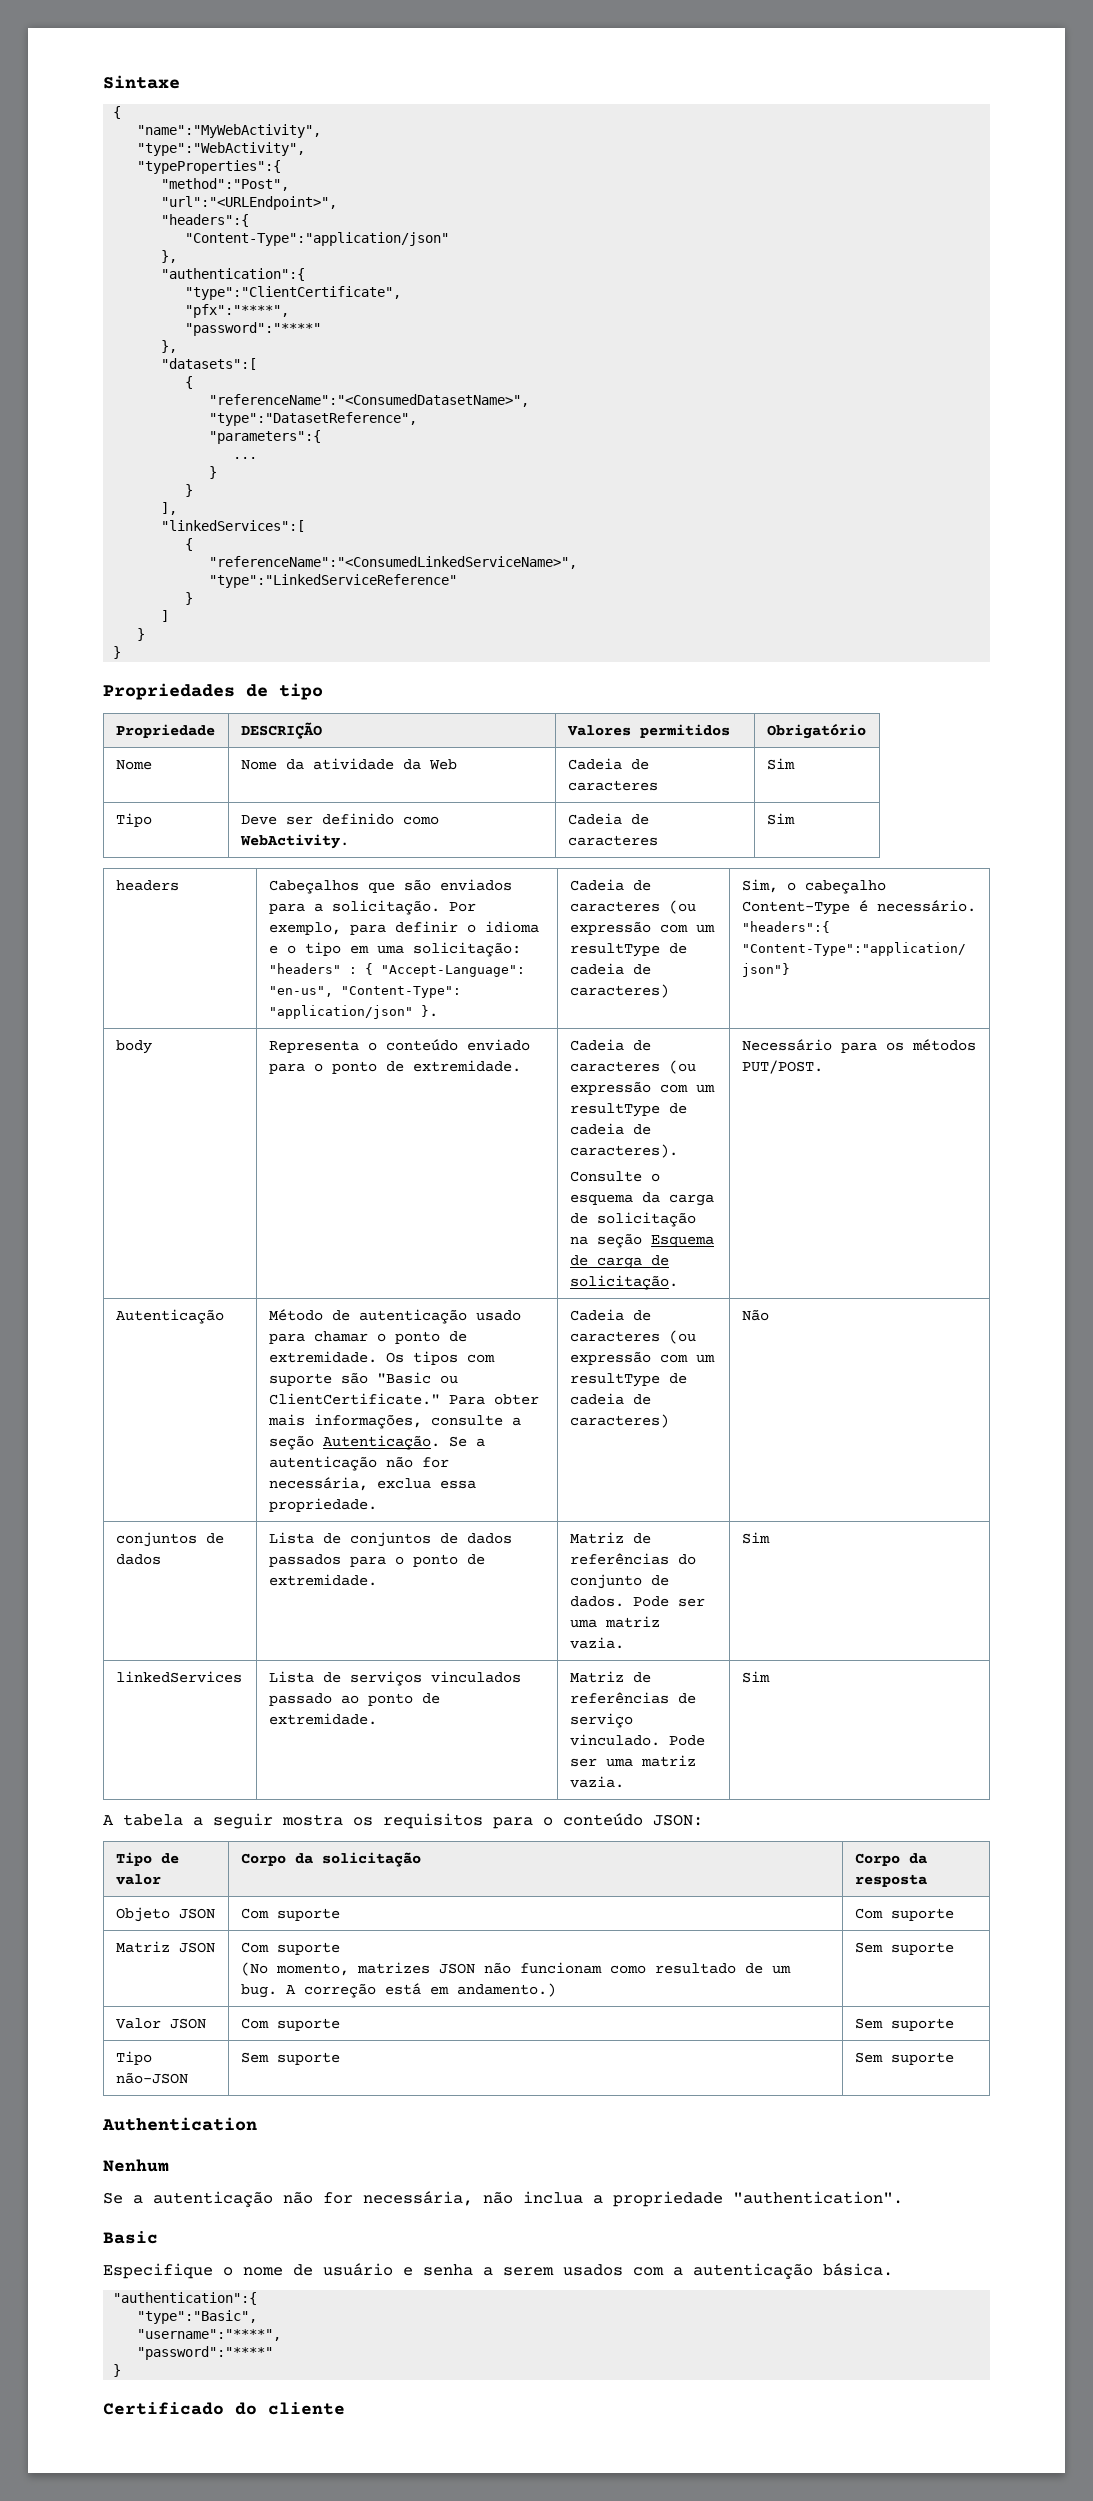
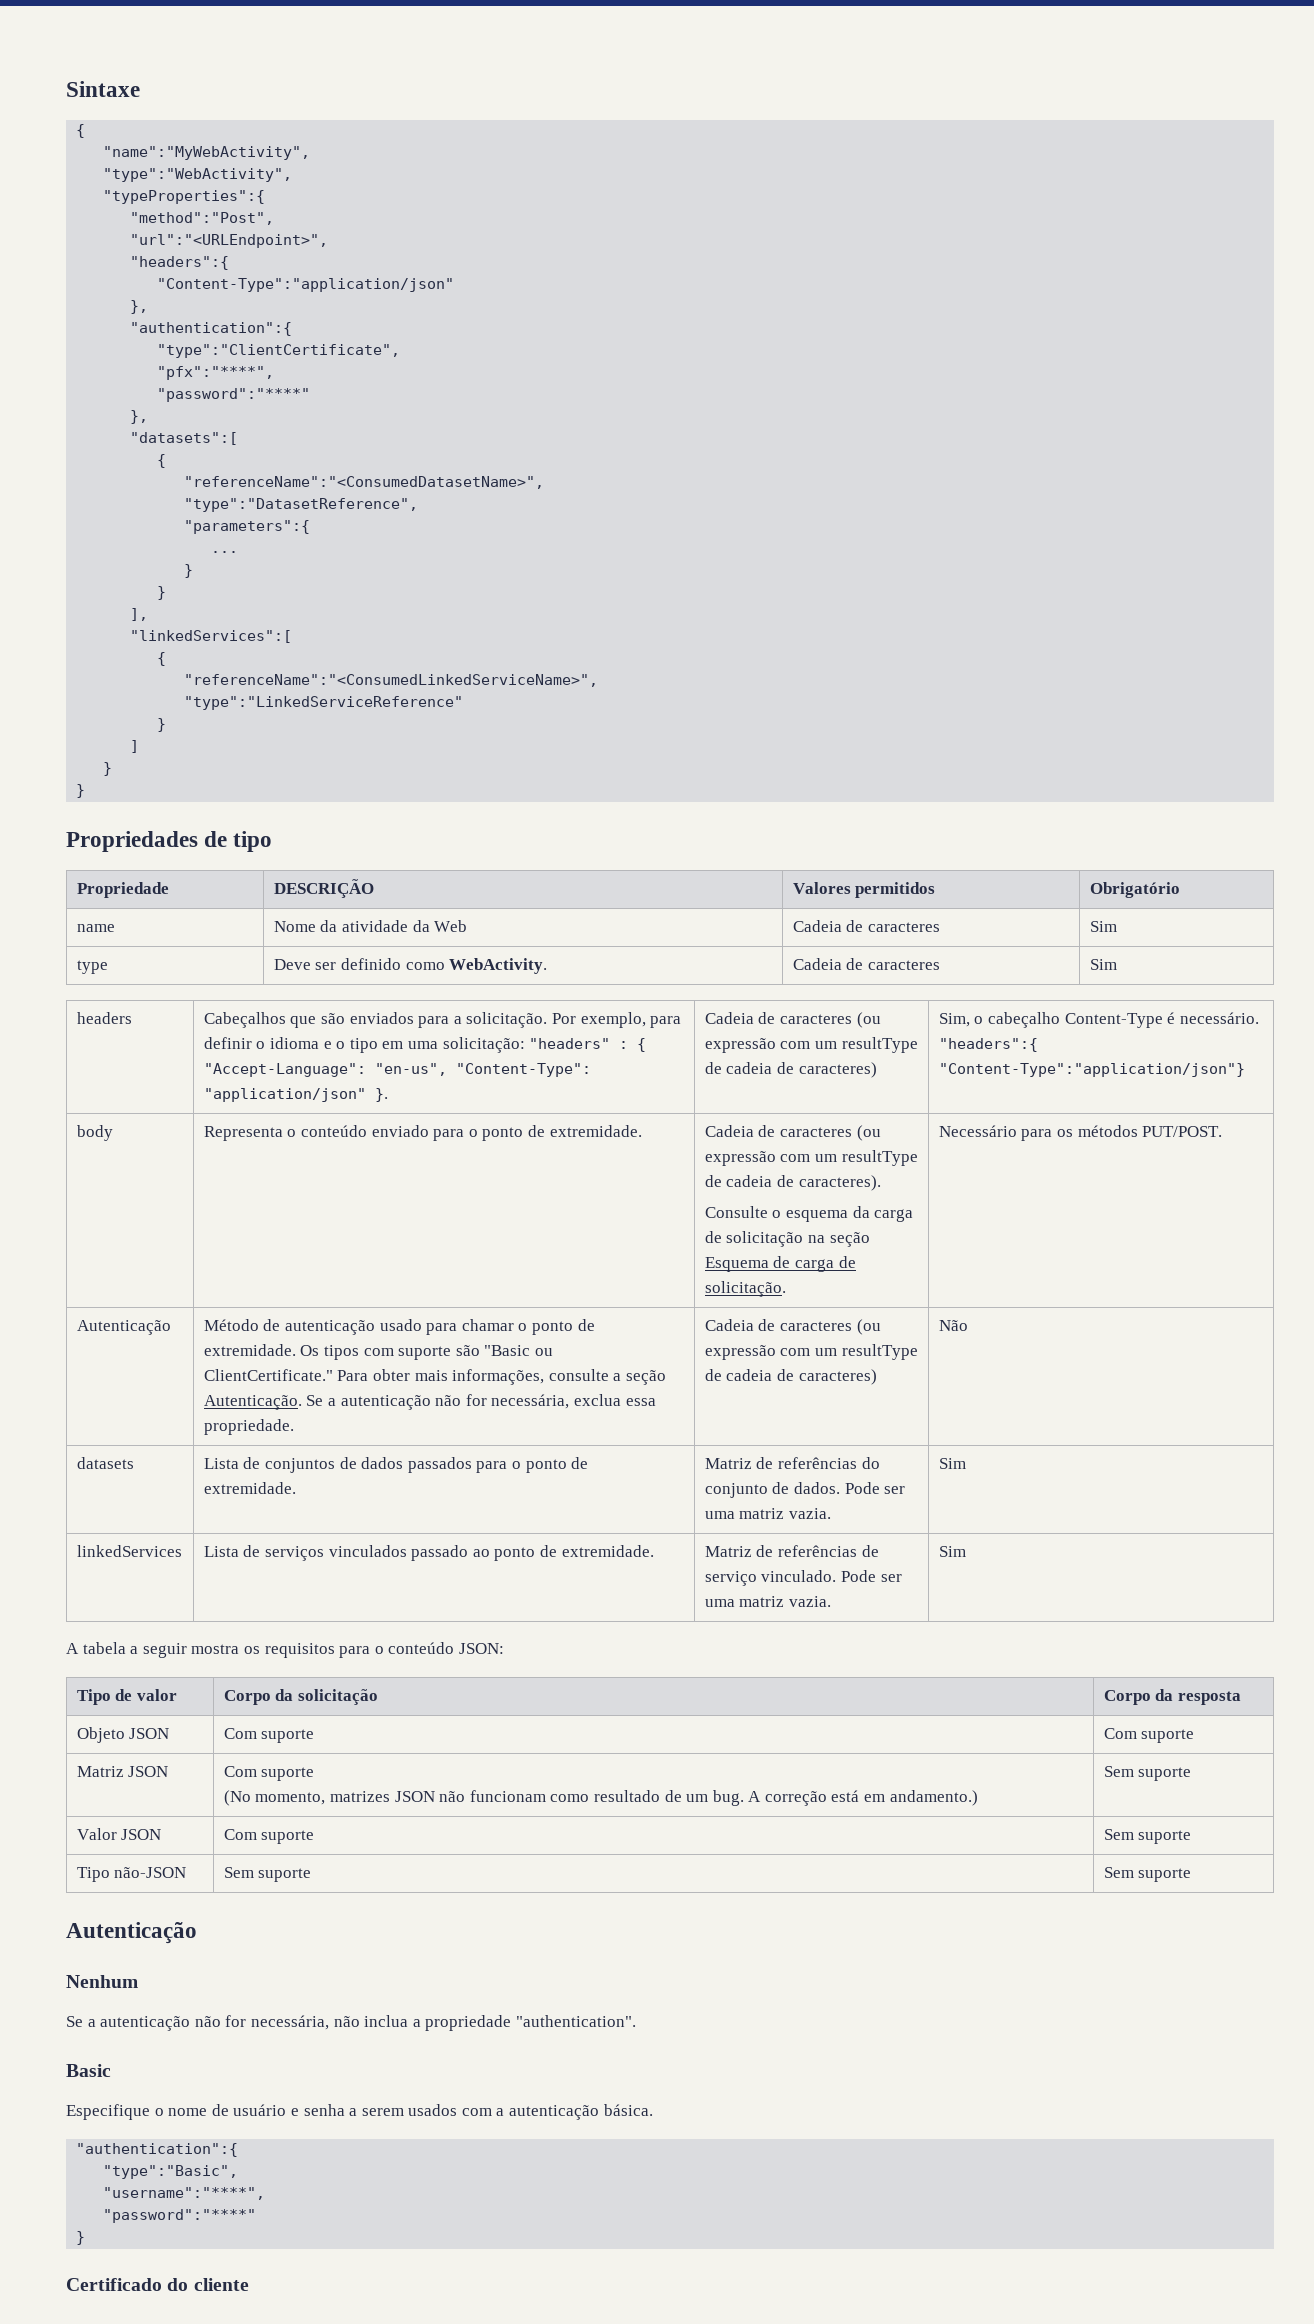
[115,760,152,770] Nome -> [76,924,115,932] name
[115,813,152,827] Tipo -> [76,960,108,974] type
[115,1532,224,1547] [115,1554,161,1565] conjuntos de dados -> [76,1457,134,1469] datasets
[102,2117,257,2131] Authentication -> [66,1922,197,1944] Autenticação

